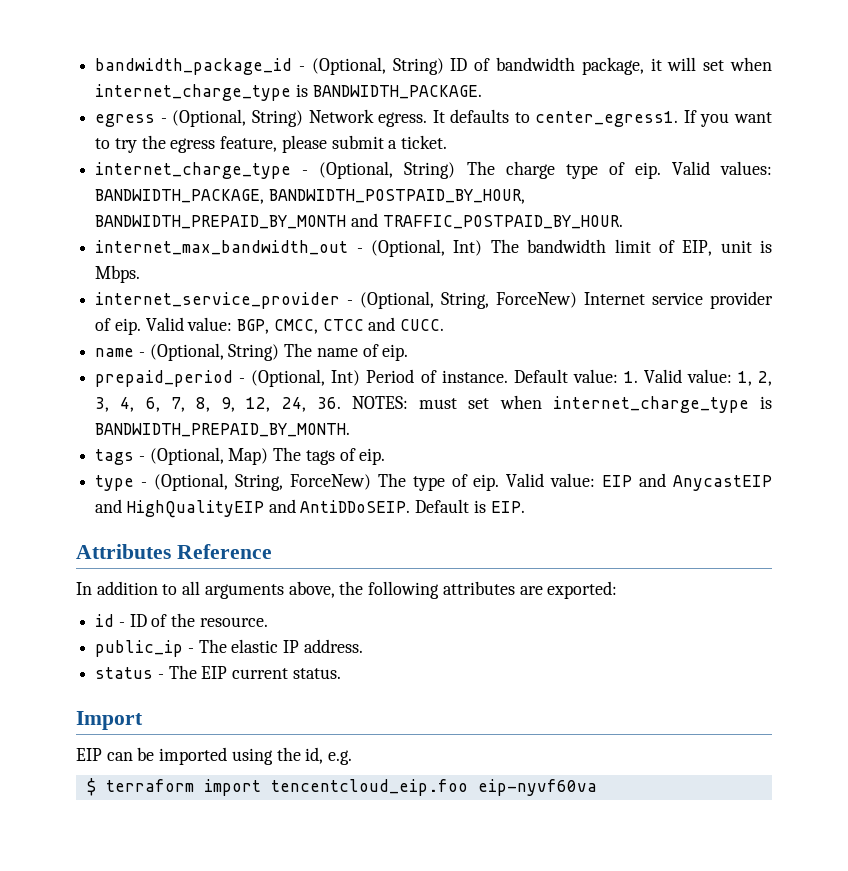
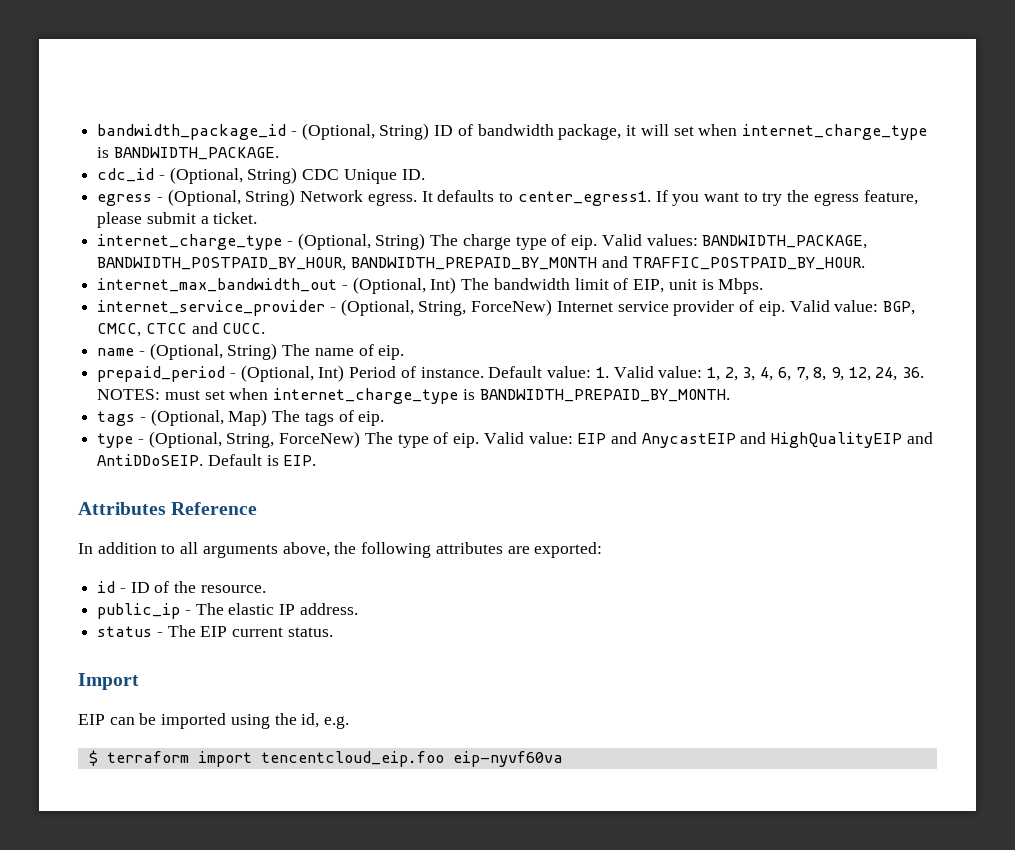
(482, 92) none -> [97,167,425,184] // cdc_id - (Optional, String) CDC Unique ID.

